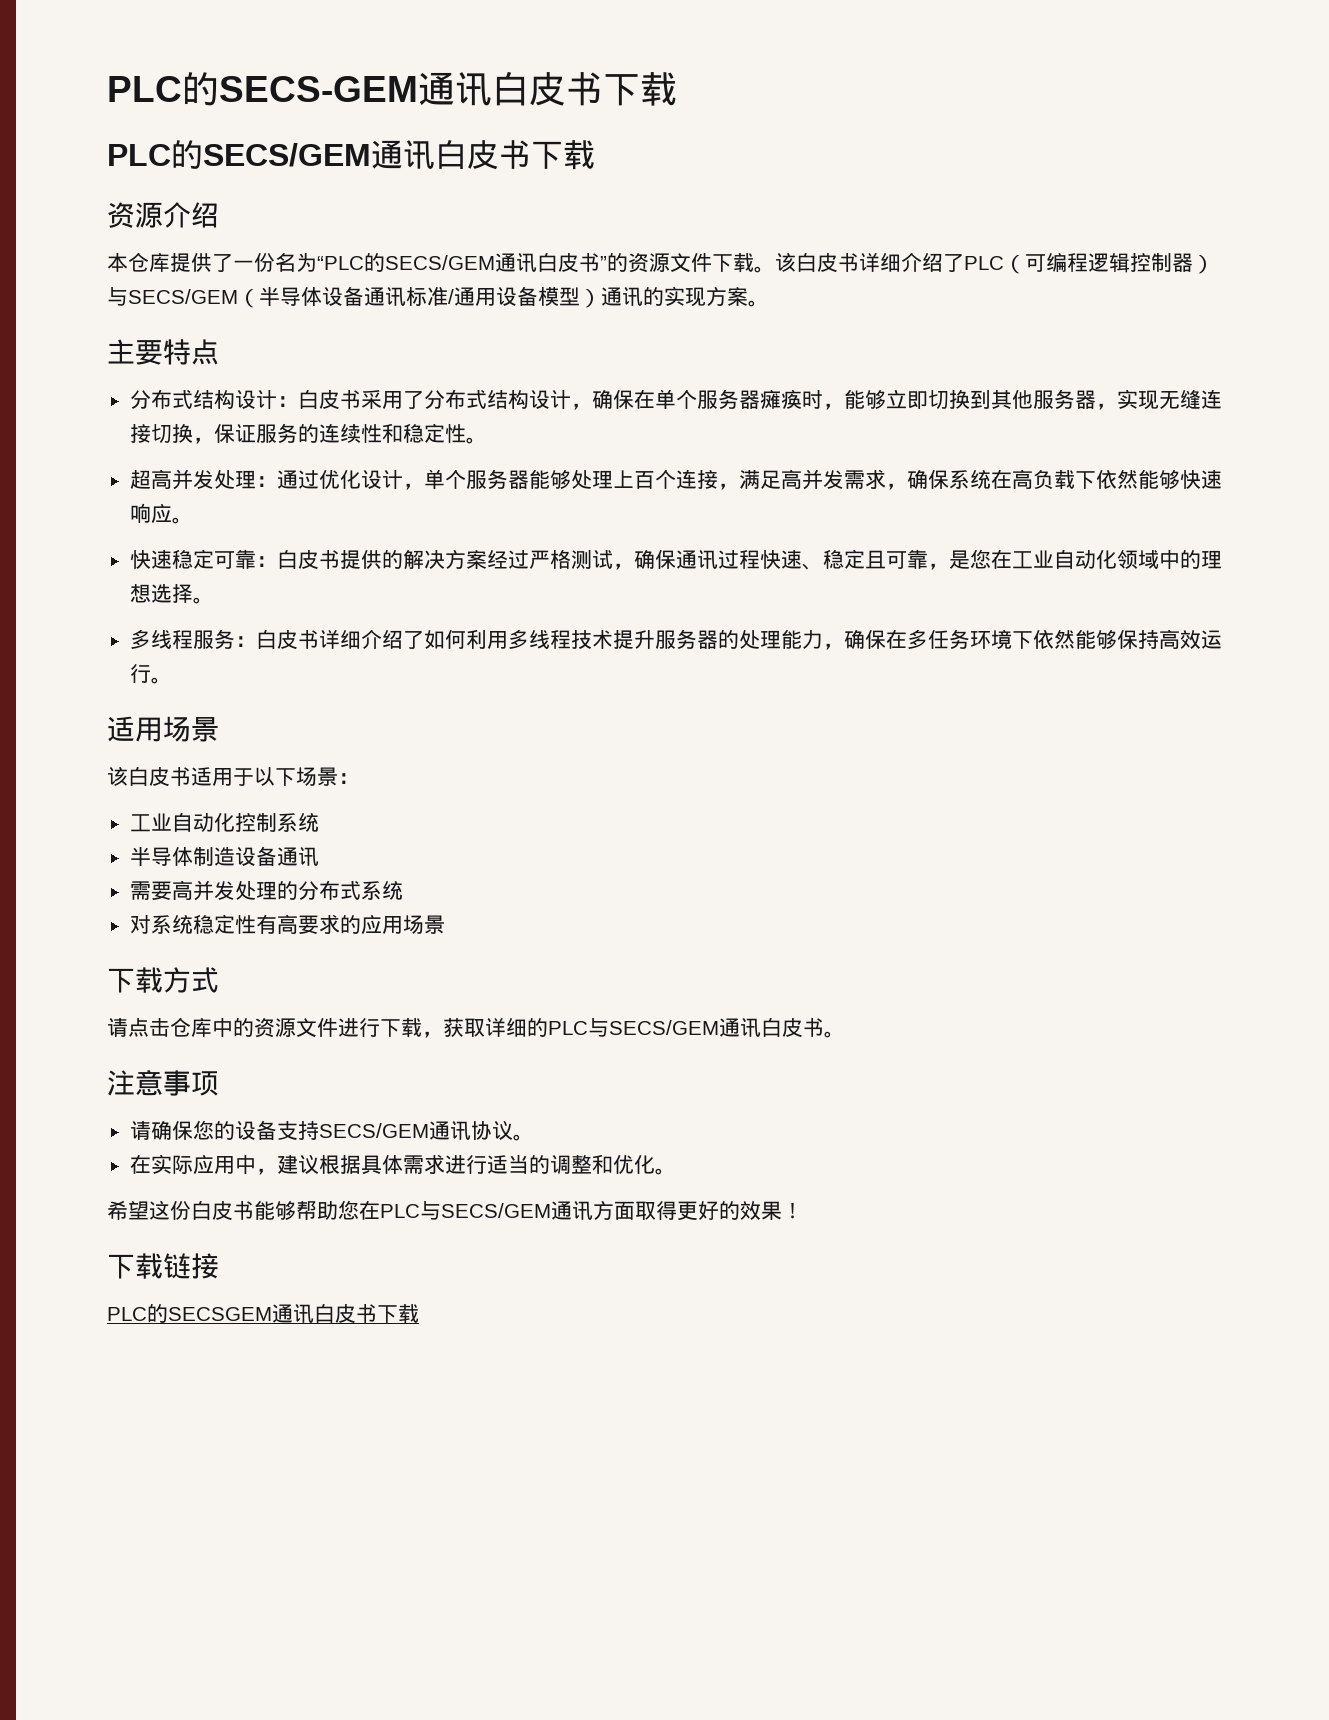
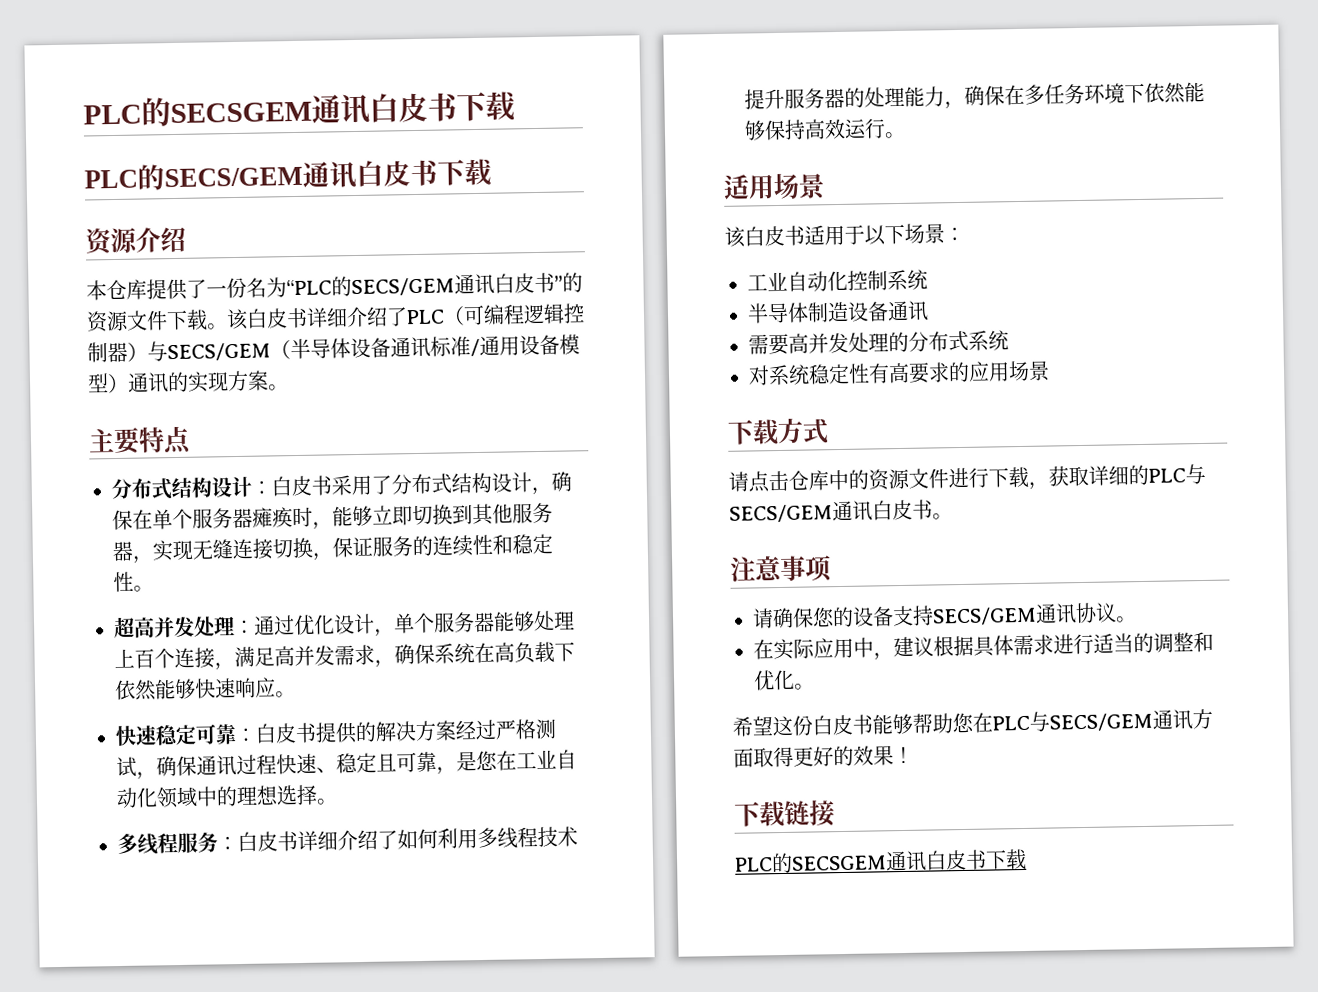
[107,72,418,106] PLC的SECS-GEM -> [83,97,312,127] PLC的SECSGEM

